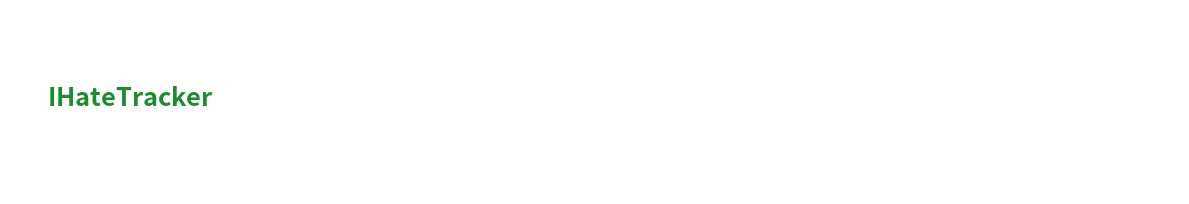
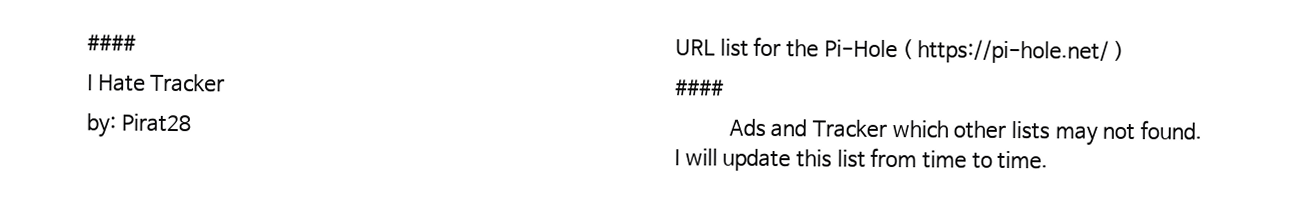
[48,85,213,106] IHateTracker -> [87,34,136,51] [87,73,226,93] [86,113,191,138] [675,36,1124,64] [675,79,724,96] [728,118,1202,146] [674,147,1049,172] #### // I Hate Tracker // by: Pirat28 // URL list for the Pi-Hole ( https://pi-hole.net/ ) // #### // Ads and Tracker which other lists may not found. I will update this list from time to time.

